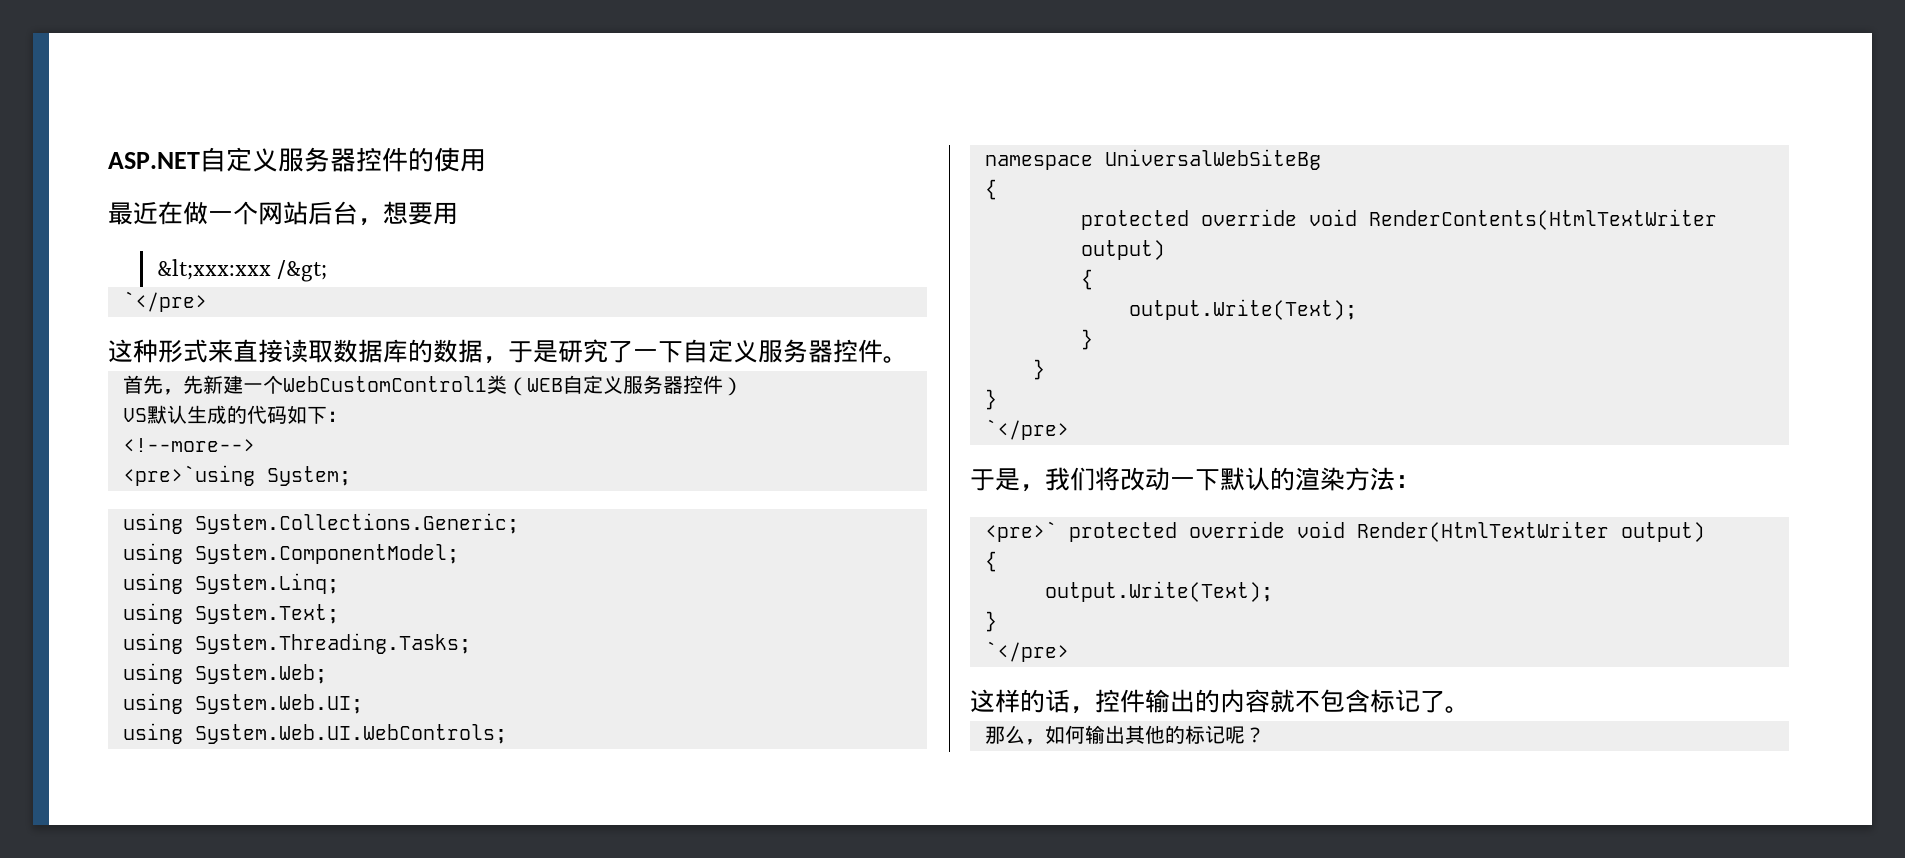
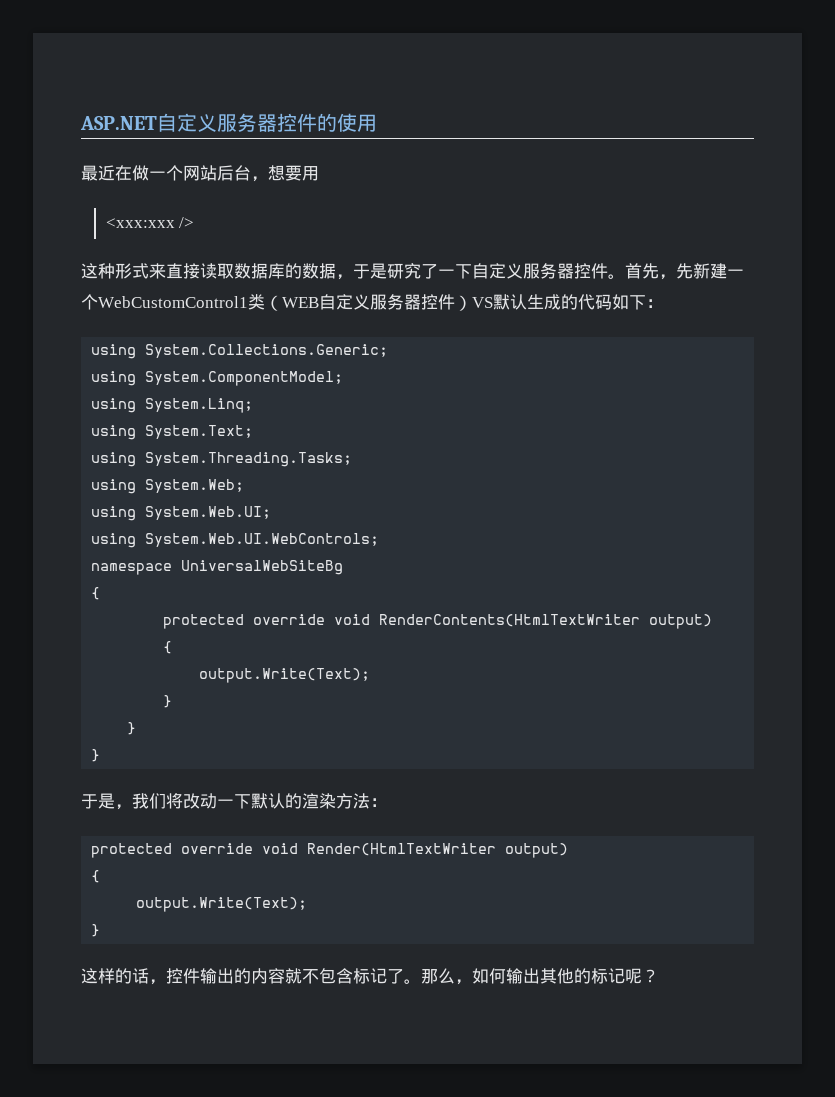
[156,259,328,282] [122,291,207,312] &lt;xxx:xxx /&gt; // `</pre> -> [105,217,195,228] <xxx:xxx />
(908, 359) // -> (625, 276) none
(743, 386) // -> (472, 303) none
[122,438,255,452] [122,465,351,486] // <!--more--> // <pre>`using System; -> (663, 303) none
[984,419,1069,440] // `</pre> -> (101, 755) none
[984,521,1057,542] <pre>` -> (387, 802) none
[984,641,1069,662] // `</pre> -> (101, 930) none
(1470, 709) // -> (421, 981) none

